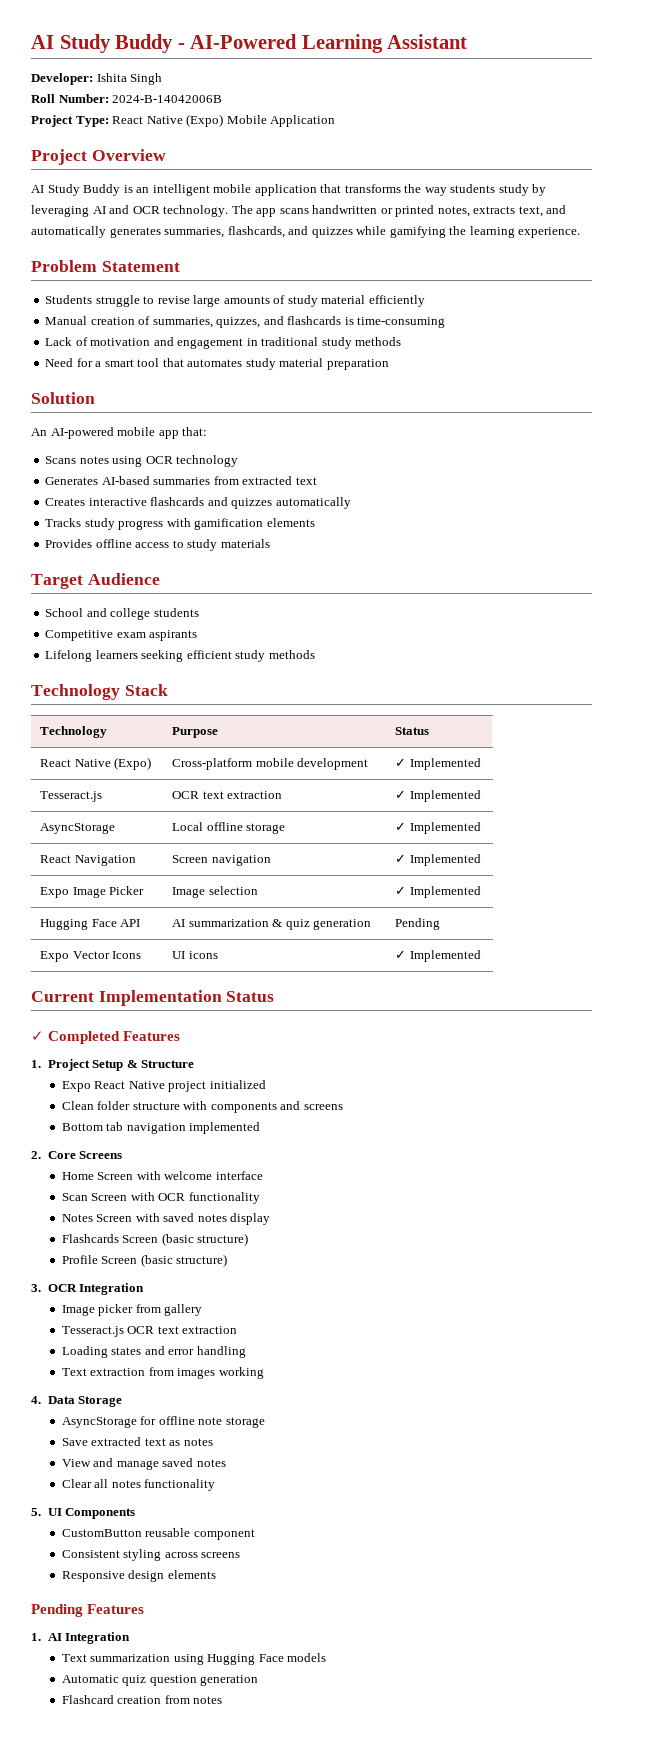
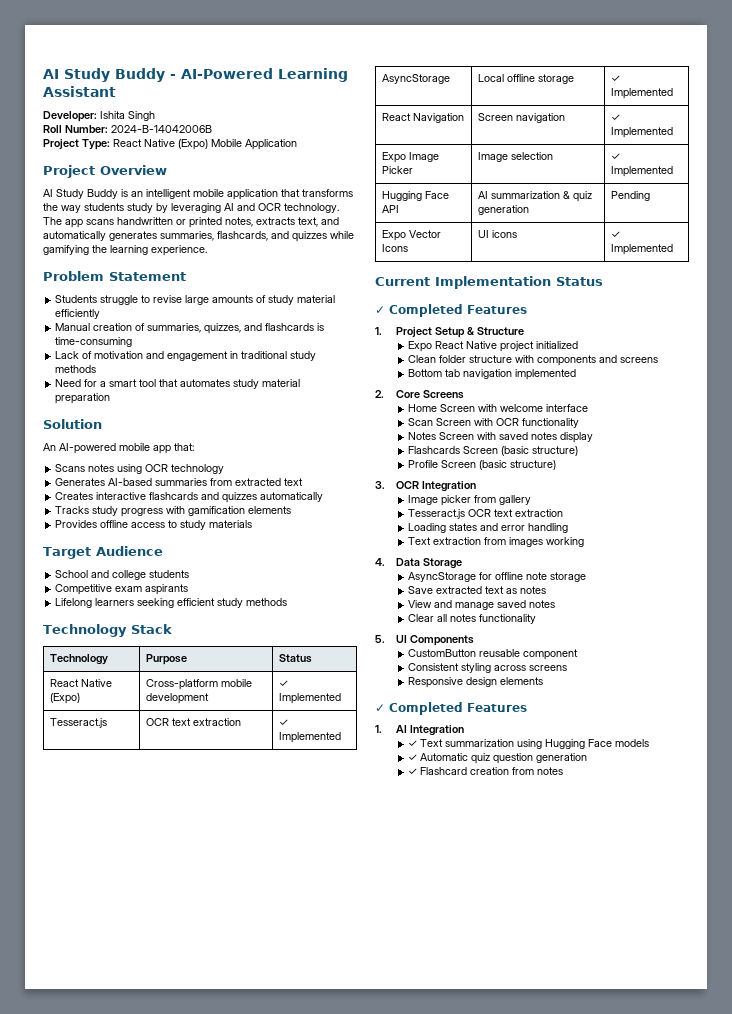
[31,1604,83,1617] Pending -> [375,702,463,715] ✓ Completed
(131, 1638) none -> [407,740,417,747] ✓
(327, 1657) none -> [407,754,417,761] ✓
(259, 1680) none -> [407,768,417,775] ✓

